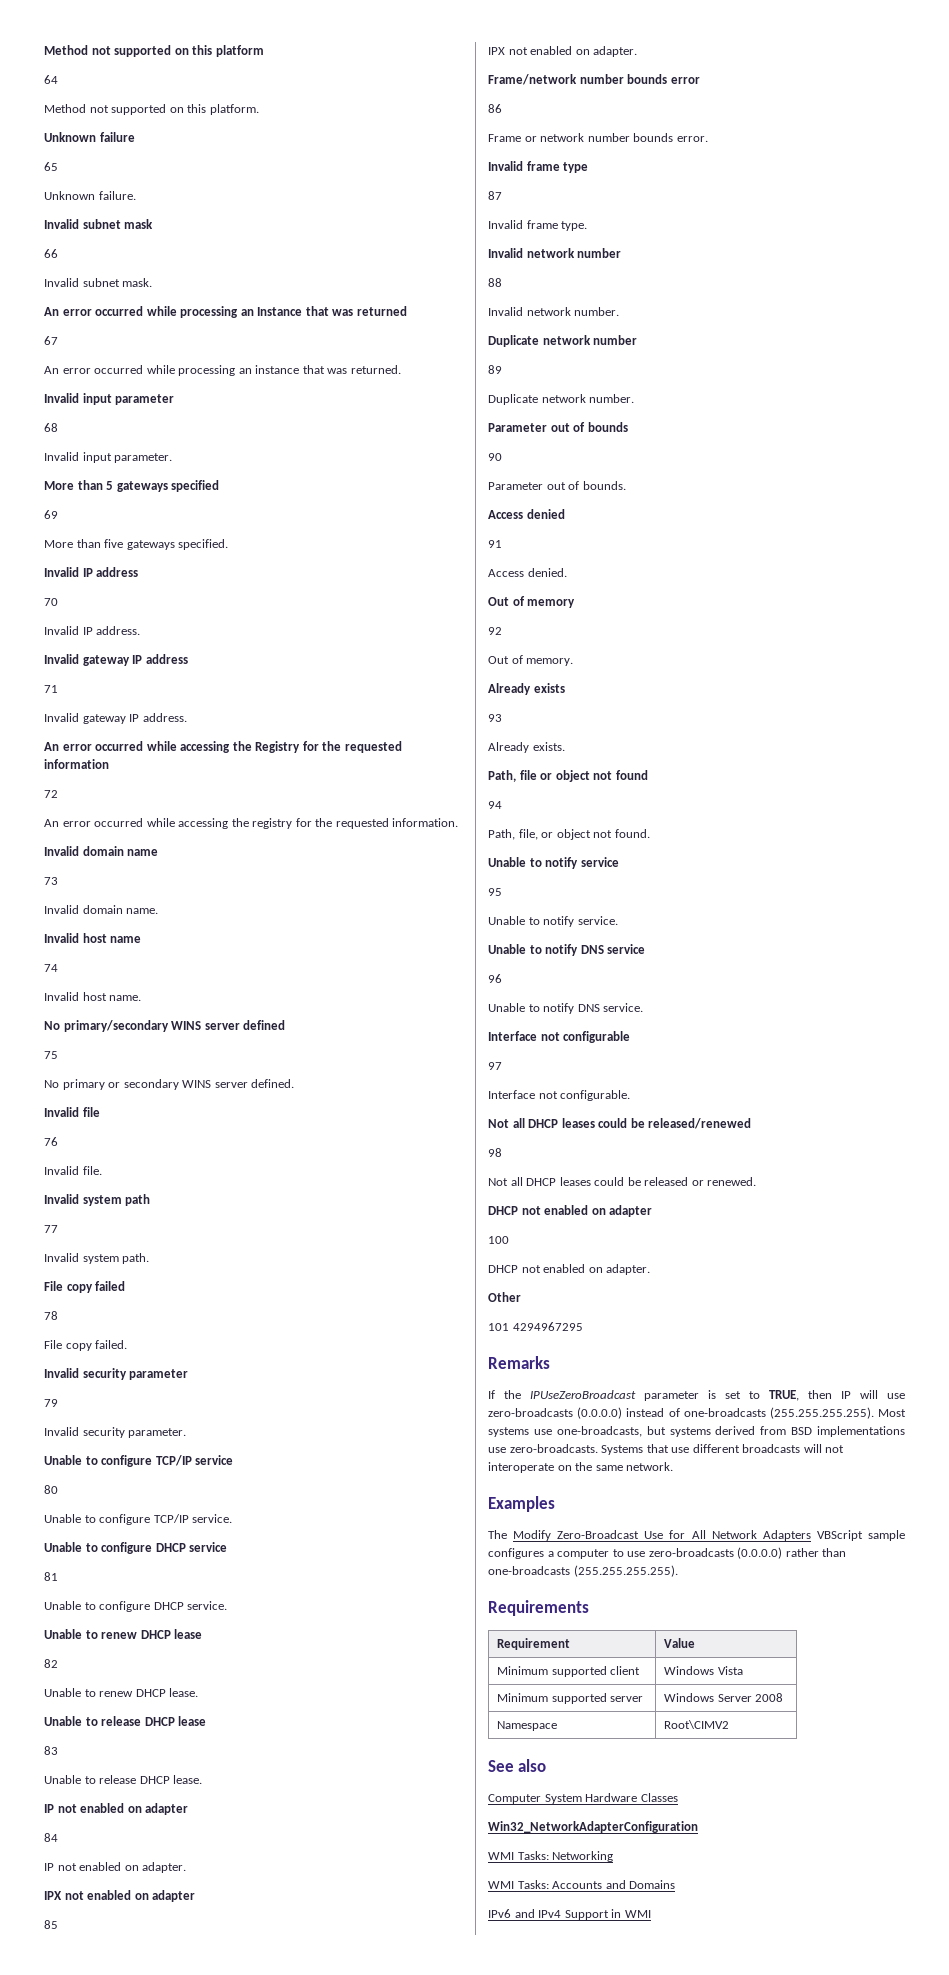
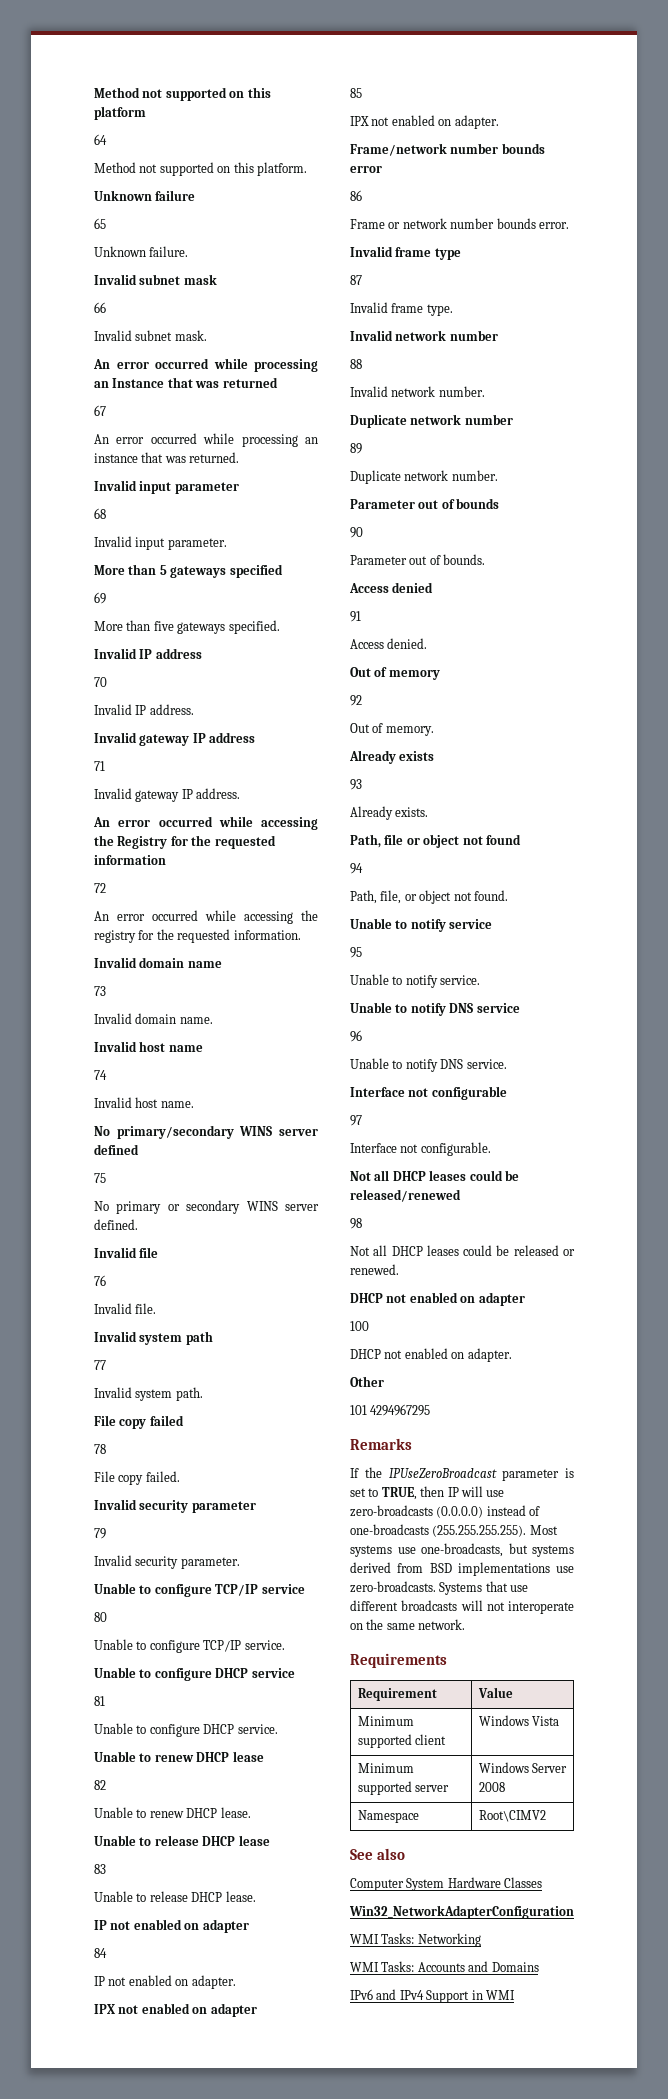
[488,1496,555,1512] [488,1530,905,1541] [488,1547,847,1559] [488,1565,678,1577] // Examples // The Modify Zero-Broadcast Use for All Network Adapters VBScript sample configures a computer to use zero-broadcasts (0.0.0.0) rather than one-broadcasts (255.255.255.255). -> (466, 1624) none

